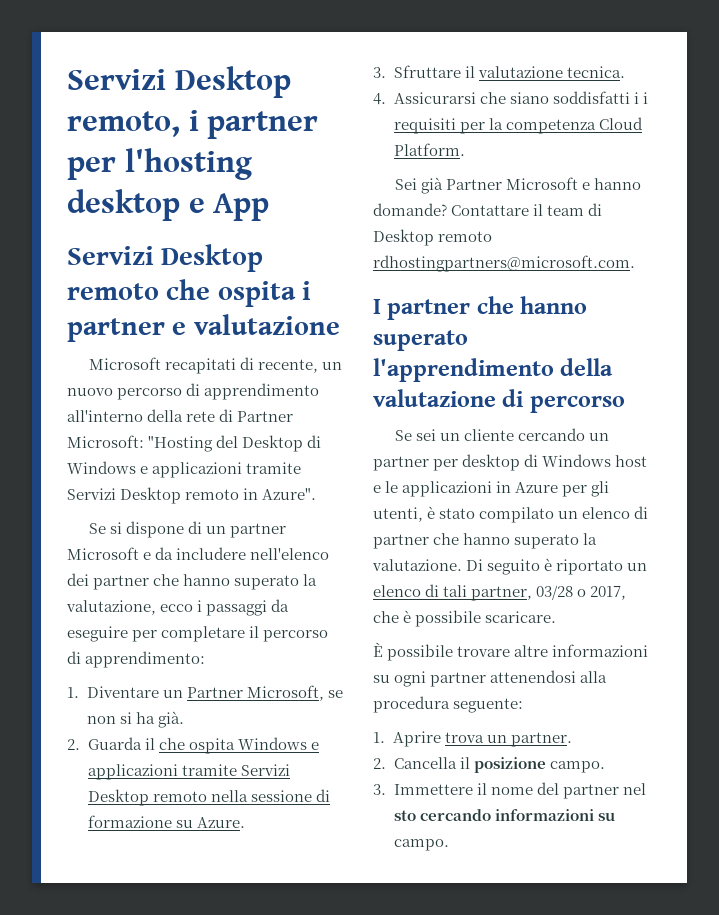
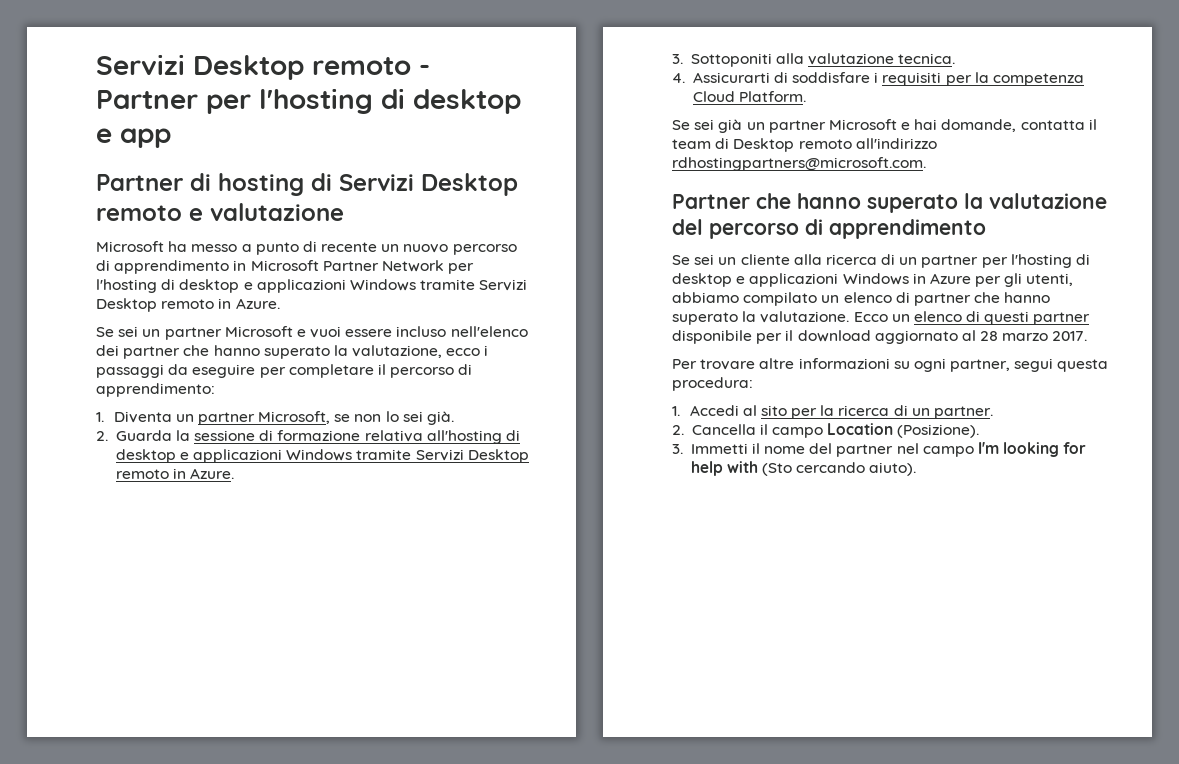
[67,66,291,98] [67,110,319,139] [67,148,252,180] [67,189,270,221] [67,244,264,272] [67,279,312,307] [67,314,340,342] [88,357,318,374] Servizi Desktop remoto, i partner per l'hosting desktop e App // Servizi Desktop remoto che ospita i partner e valutazione // Microsoft recapitati di recente, -> [96,54,430,80] [96,88,521,114] [96,128,171,148] [96,173,518,196] [96,203,344,221] [96,241,378,255] Servizi Desktop remoto - Partner per l'hosting di desktop e app // Partner di hosting di Servizi Desktop remoto e valutazione // Microsoft ha messo a punto di recente
[67,409,294,422] [67,435,322,452] [67,461,302,478] [67,487,317,504] [88,521,286,538] [67,547,247,560] all'interno della rete di Partner Microsoft: "Hosting del Desktop di Windows e applicazioni tramite Servizi Desktop remoto in Azure". // Se si dispone di un partner Microsoft e da includere -> [233,260,475,274] [96,279,528,293] [96,298,280,312] [96,326,447,340] in Microsoft Partner Network per l'hosting di desktop e applicazioni Windows tramite Servizi Desktop remoto in Azure. // Se sei un partner Microsoft e vuoi essere incluso
[86,686,243,698] Diventare un Partner -> [113,411,255,425] Diventa un partner
[119,712,155,724] si ha -> [385,411,423,422] lo sei
[144,737,319,754] [87,764,290,780] [87,789,330,806] [87,815,193,828] il che ospita Windows e applicazioni tramite Servizi Desktop remoto nella sessione di formazione su -> [175,430,521,444] [115,449,529,463] [115,468,186,479] la sessione di formazione relativa all'hosting di desktop e applicazioni Windows tramite Servizi Desktop remoto in
[393,65,475,78] Sfruttare il -> [690,53,804,67] Sottoponiti alla
[393,91,639,104] Assicurarsi che siano soddisfatti i -> [692,72,871,83] Assicurarti di soddisfare
[394,177,641,194] [373,203,530,216] Sei già Partner Microsoft e hanno domande? Contattare -> [672,119,1085,133] Se sei già un partner Microsoft e hai domande, contatta
(493, 236) none -> [855,138,937,149] all'indirizzo
[373,296,588,320] [373,330,468,351] [373,358,614,382] [373,389,625,413] [394,428,609,441] [373,454,648,471] [373,481,493,497] I partner che hanno superato l'apprendimento della valutazione di percorso // Se sei un cliente cercando un partner per desktop di Windows host e le applicazioni -> [672,193,1107,213] [672,219,986,239] [672,254,1091,268] [672,273,909,287] Partner che hanno superato la valutazione del percorso di apprendimento // Se sei un cliente alla ricerca di un partner per l'hosting di desktop e applicazioni Windows
[427,506,476,519] è stato -> [672,292,739,303] abbiamo
[466,558,648,575] [373,584,627,601] [373,610,557,627] [373,642,454,661] Di seguito è riportato un elenco di tali partner, 03/28 o 2017, che è possibile scaricare. // È possibile -> [853,311,1091,325] [672,330,1088,344] [672,359,697,369] Ecco un elenco di questi partner disponibile per il download aggiornato al 28 marzo 2017. // Per
[430,670,608,687] [373,696,524,713] [373,731,484,747] partner attenendosi alla procedura seguente: // 1. Aprire trova -> [950,358,1109,372] [672,377,753,391] [672,405,908,419] partner, segui questa procedura: // 1. Accedi al sito per la ricerca di
[473,757,605,773] [373,784,473,795] posizione campo. // 3. Immettere -> [772,423,980,438] [672,443,748,454] campo Location (Posizione). // 3. Immetti
[393,809,615,821] [393,839,449,851] sto cercando informazioni su campo. -> [922,442,1087,457] [690,461,917,476] campo I'm looking for help with (Sto cercando aiuto).

